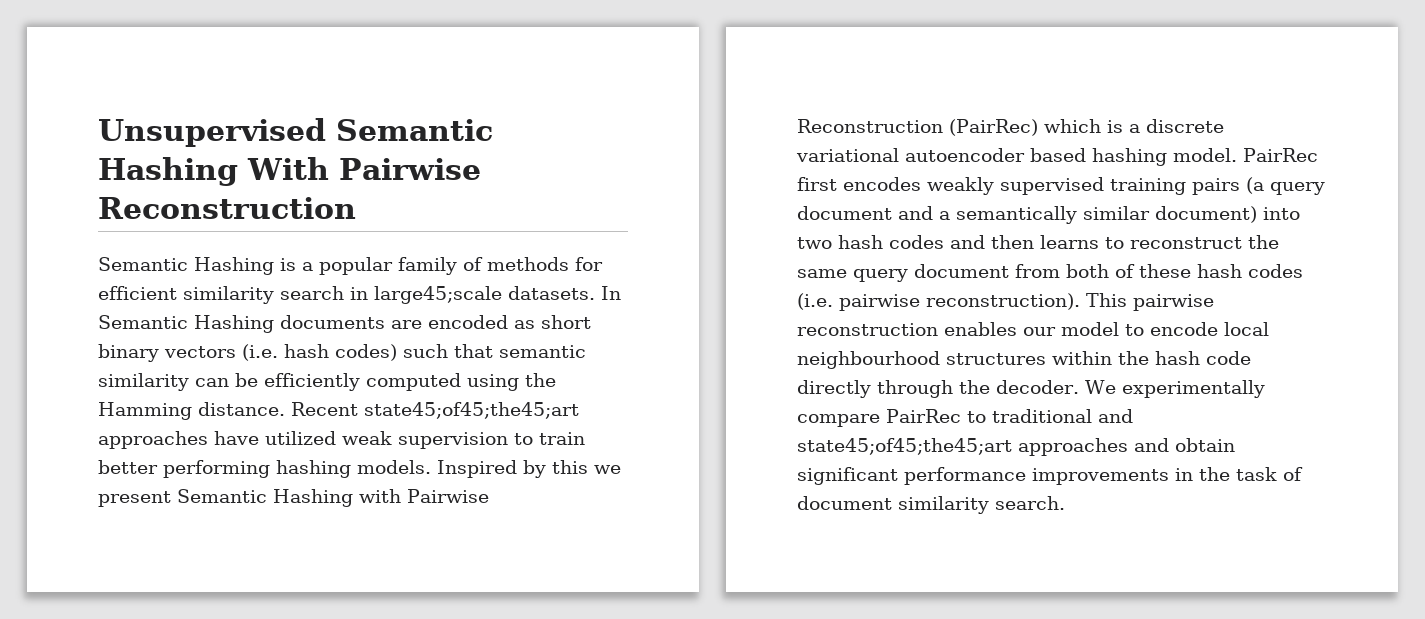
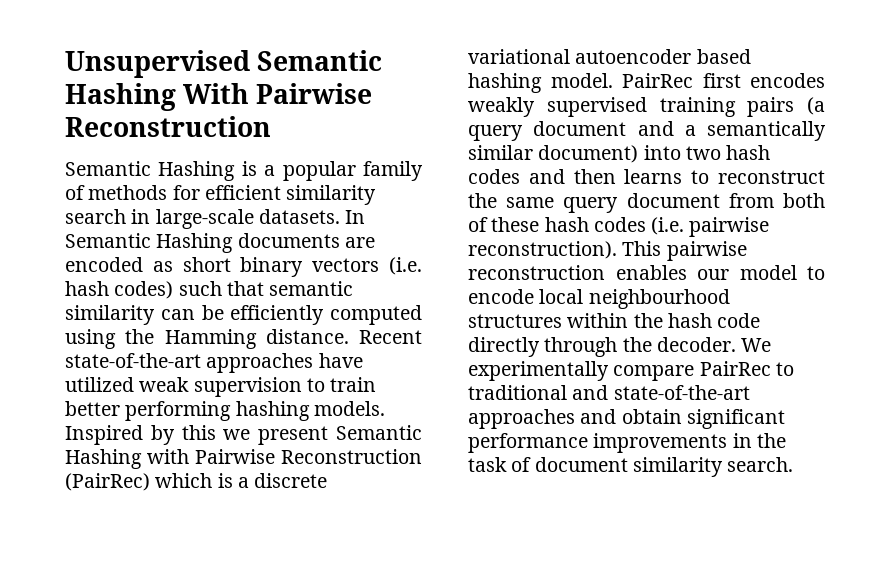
[374,286,502,304] large45;scale -> [155,209,254,229] large-scale
[364,402,579,419] state45;of45;the45;art -> [65,353,201,368] state-of-the-art
[797,438,1012,455] state45;of45;the45;art -> [613,385,750,400] state-of-the-art

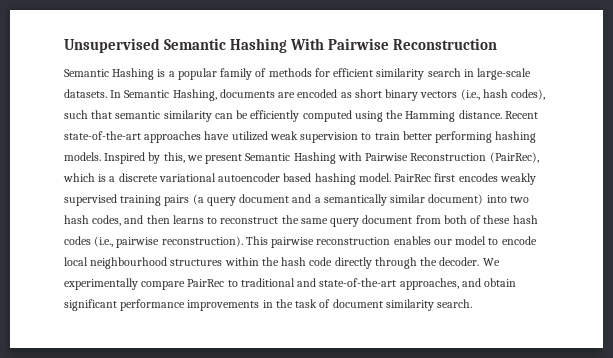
[156,233,234,253] Hashing -> [172,89,217,101] Hashing,
[389,257,423,275] [65,281,174,299] (i.e. hash codes) -> [460,89,546,100] (i.e., hash codes),
[181,425,216,440] this -> [163,152,185,163] this,
[65,473,150,491] (PairRec) -> [489,152,539,163] (PairRec),
[468,169,520,184] codes -> [92,215,122,226] codes,
[651,217,685,235] (i.e. -> [94,236,114,247] (i.e.,
[468,409,575,429] approaches -> [399,278,459,290] approaches,

